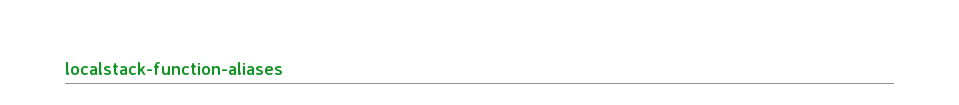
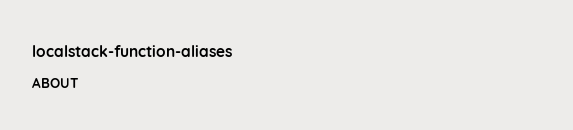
(283, 68) none -> [32,77,79,88] // ABOUT

